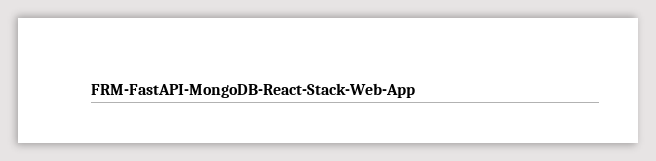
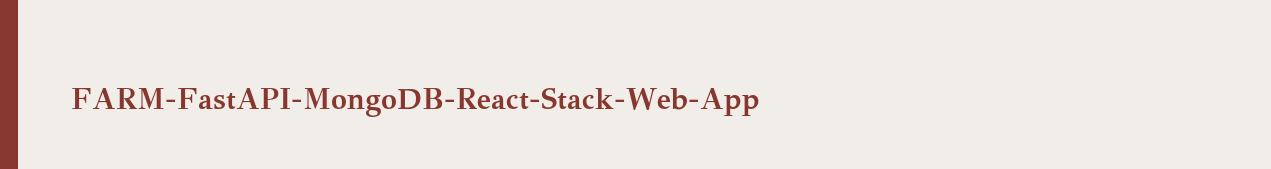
[91,83,415,98] FRM-FastAPI-MongoDB-React-Stack-Web-App -> [71,87,760,117] FARM-FastAPI-MongoDB-React-Stack-Web-App

